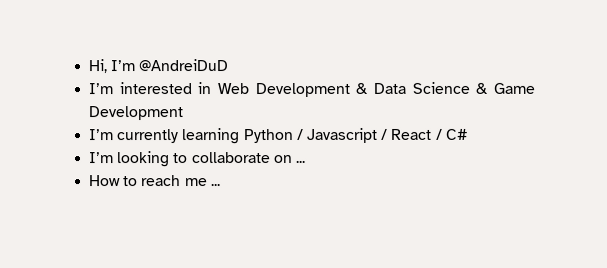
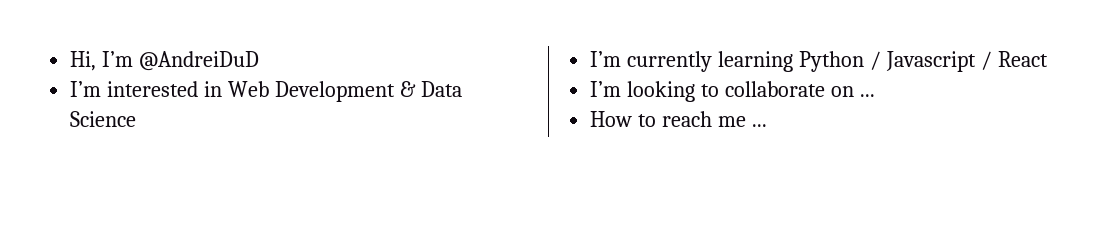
[475,82,535,94] [88,106,184,121] & Game Development -> (137, 119) none
[434,128,468,140] / C# -> (1048, 59) none

